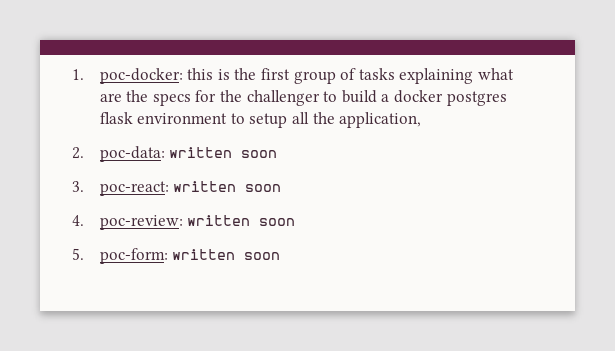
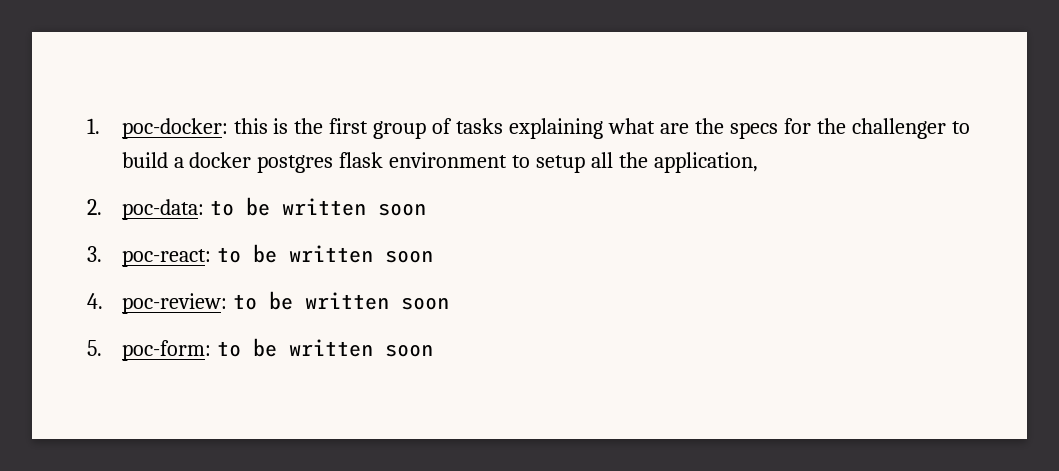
(165, 154) none -> [209,197,270,216] to be
(169, 188) none -> [216,244,277,263] to be
(183, 222) none -> [232,291,293,310] to be
(168, 256) none -> [216,338,277,357] to be

